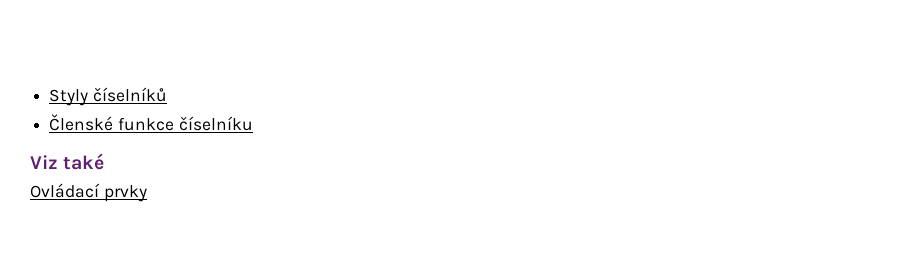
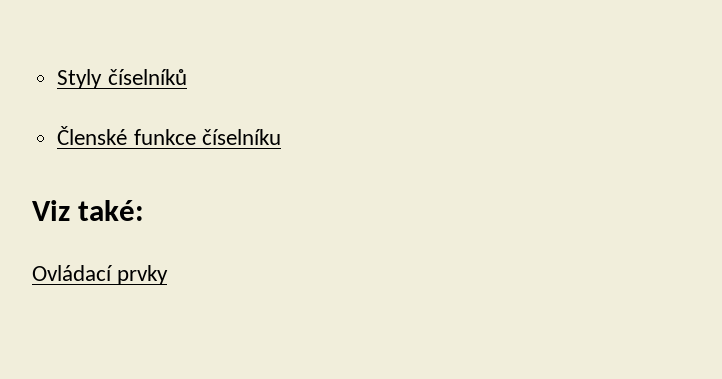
[63,153,105,170] také -> [78,200,145,221] také:

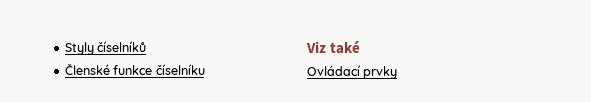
[78,200,145,221] také: -> [330,41,361,54] také

